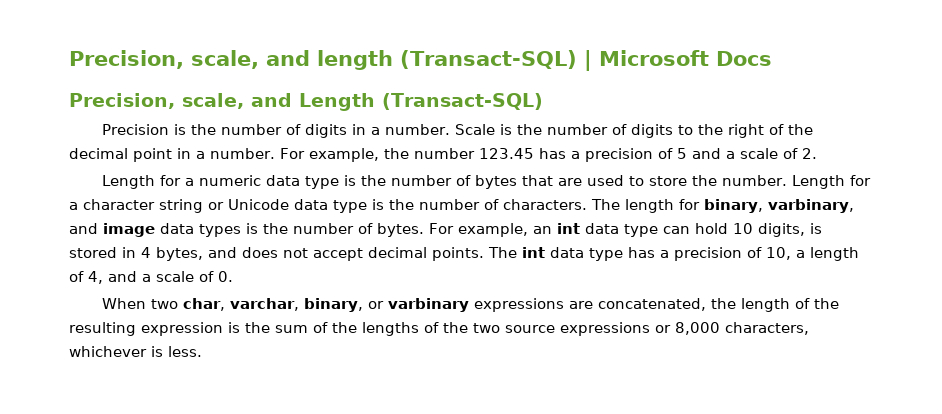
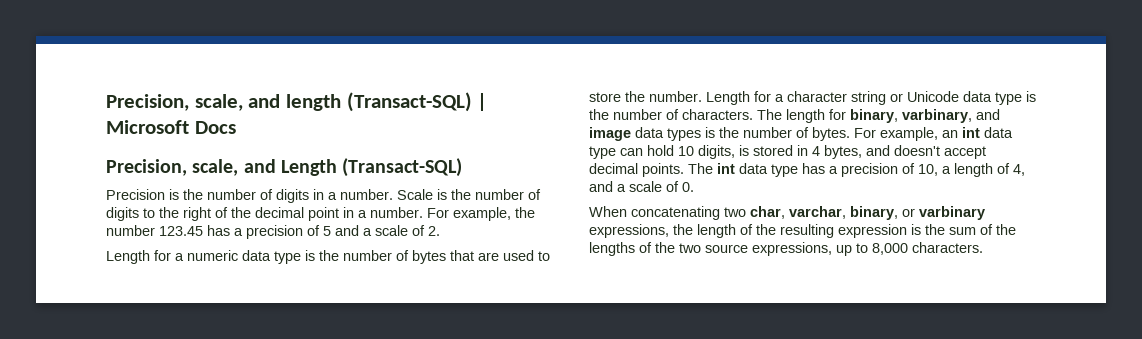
[242,247,308,258] does not -> [894,145,940,156] doesn't
(146, 303) none -> [631,206,720,220] concatenating
[473,298,706,312] expressions are concatenated, -> [589,224,669,238] expressions,
[560,322,809,336] [69,346,202,357] expressions or 8,000 characters, whichever is less. -> [752,242,983,256] expressions, up to 8,000 characters.

